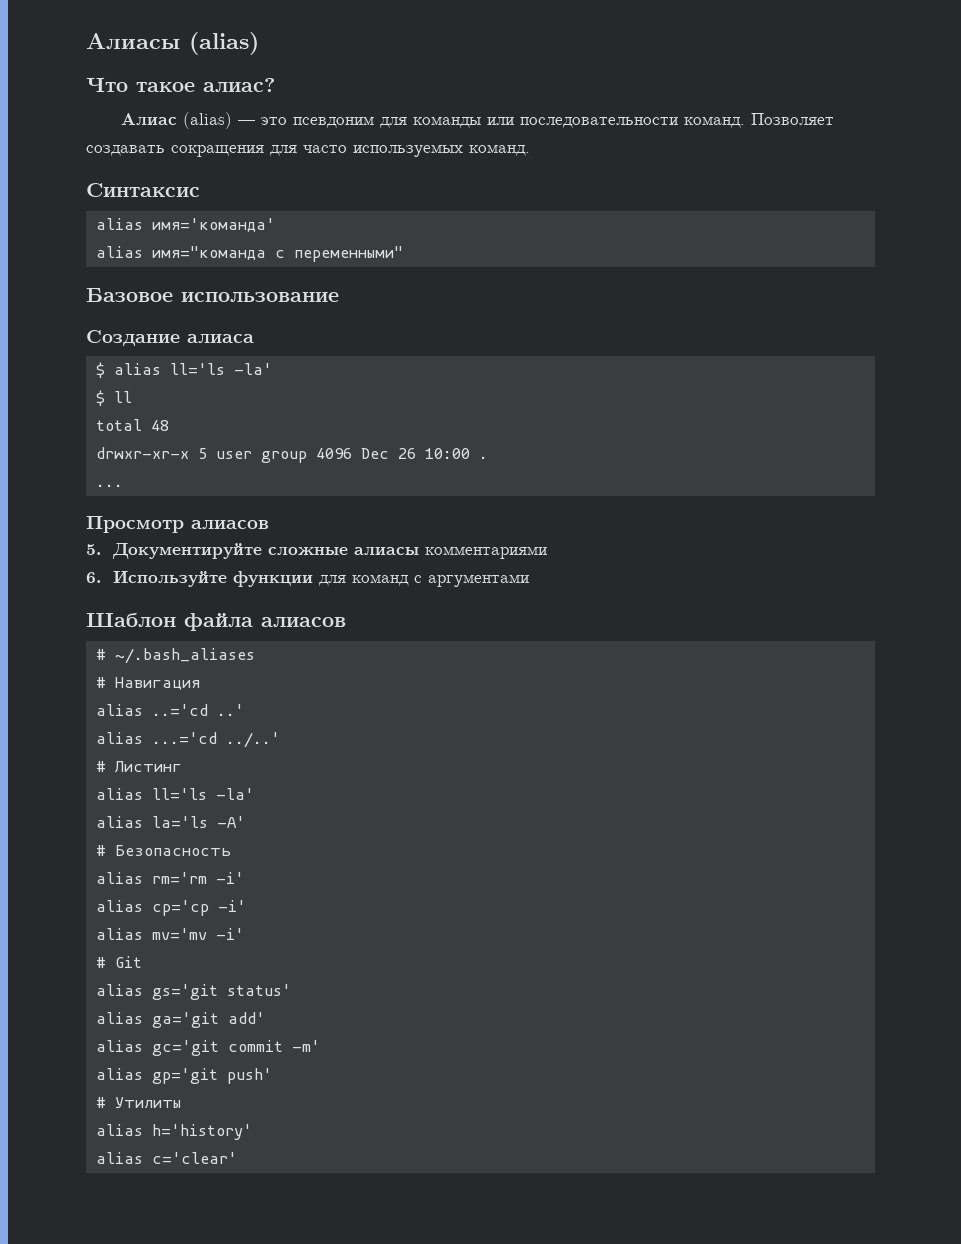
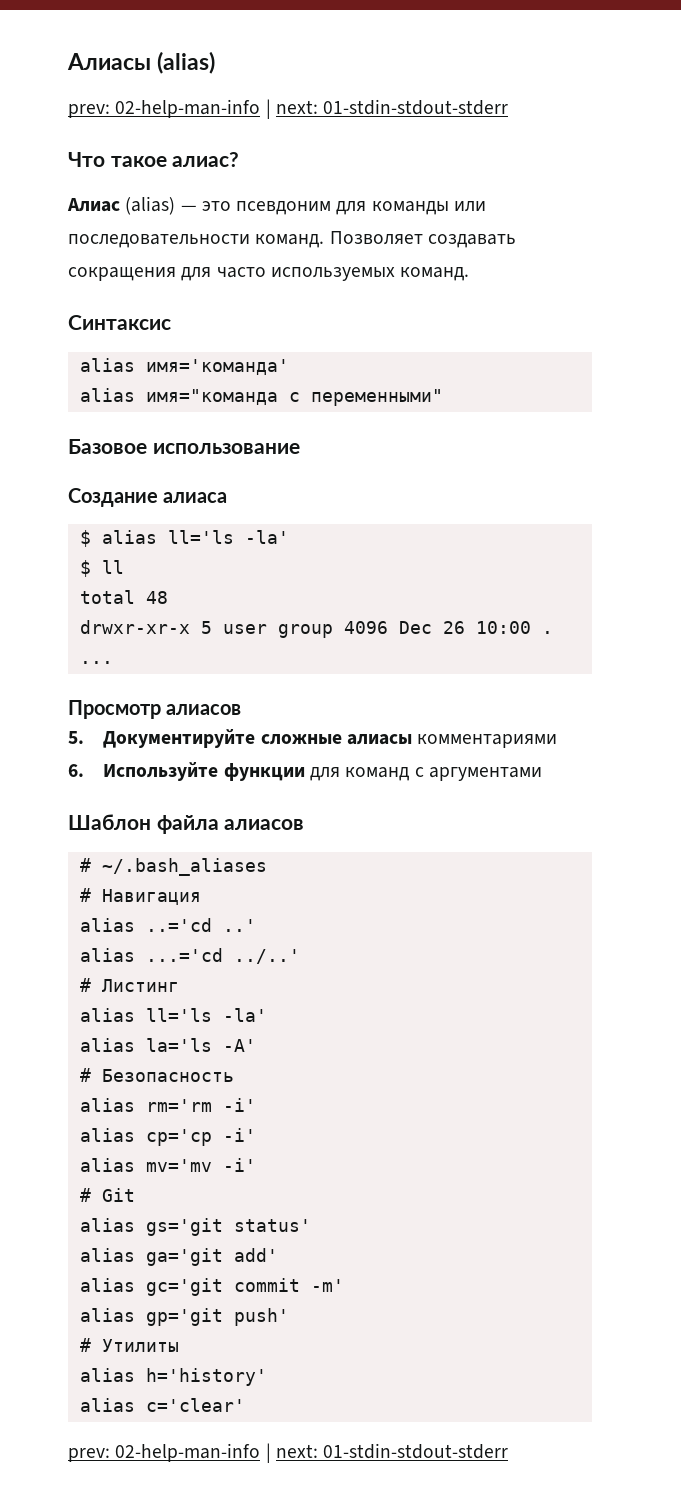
(259, 43) none -> [68,99,509,119] // prev: 02-help-man-info | next: 01-stdin-stdout-stderr
(237, 1158) none -> [68,1443,509,1463] // prev: 02-help-man-info | next: 01-stdin-stdout-stderr

